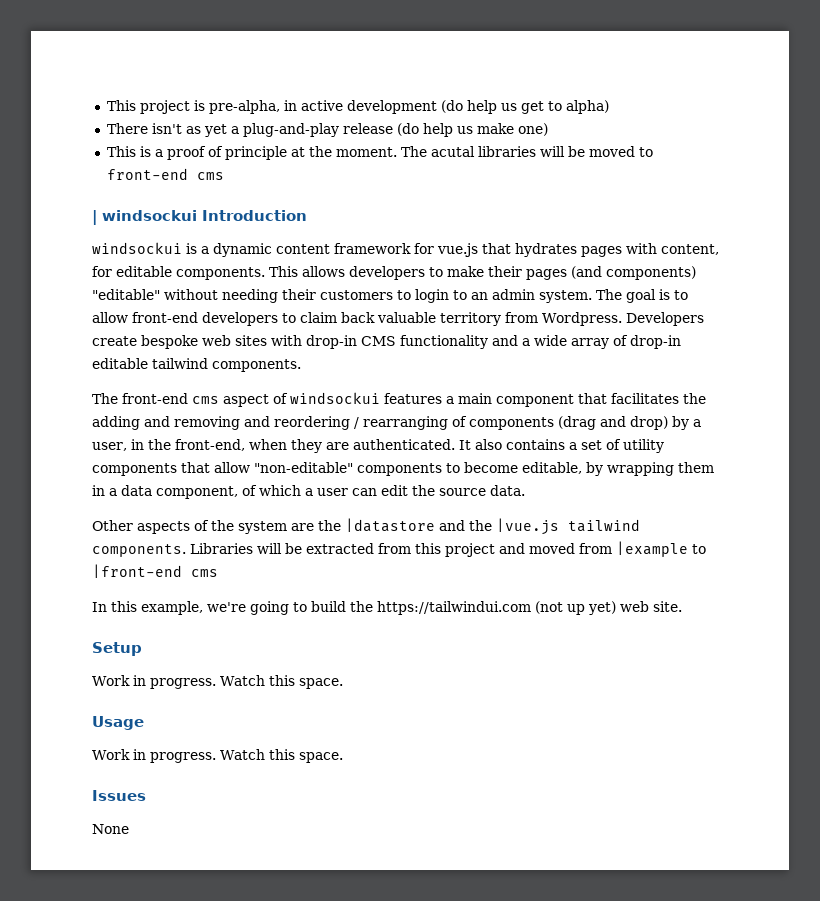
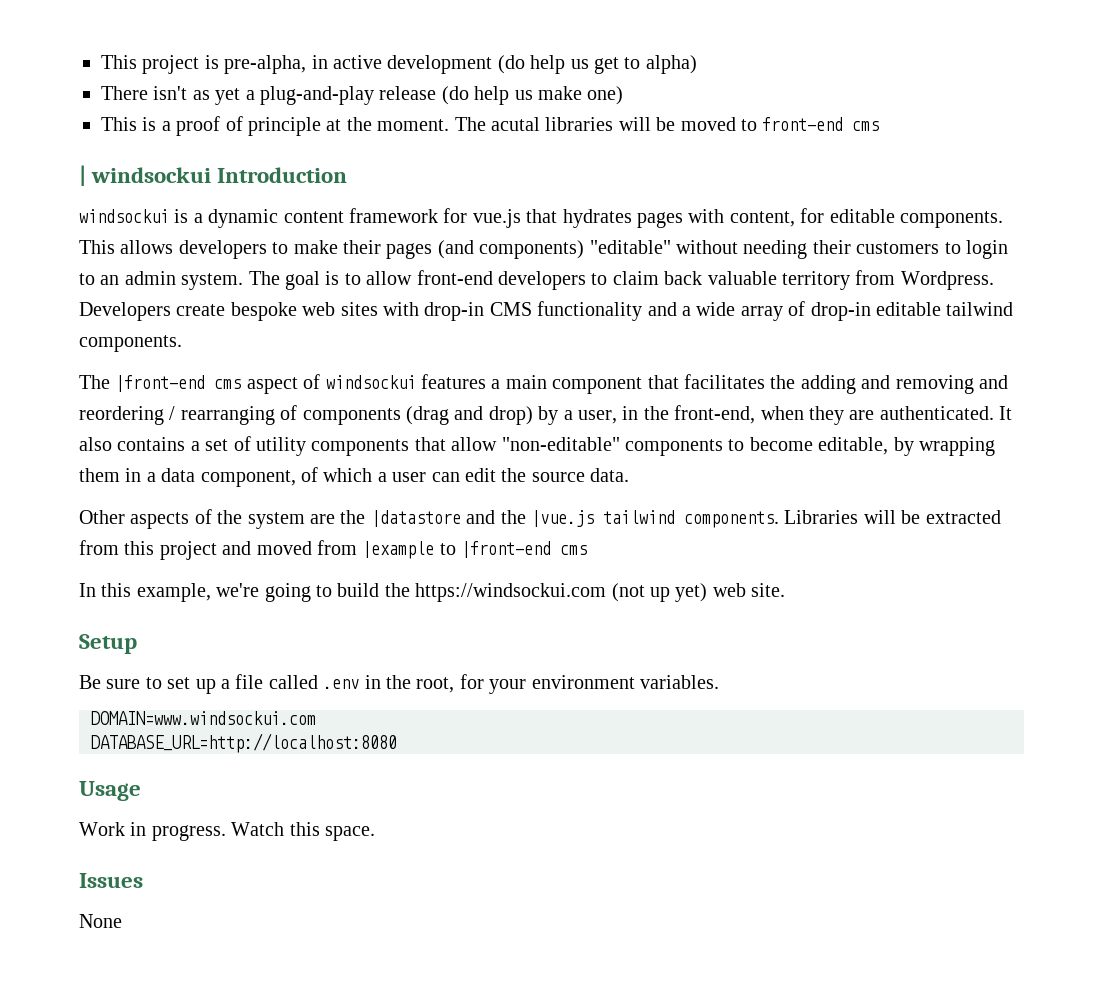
[122,393,188,404] front-end -> [115,375,206,392] |front-end
[377,601,531,615] https://tailwindui.com -> [415,583,607,602] https://windsockui.com
[92,675,343,689] Work in progress. Watch this space. -> [79,674,719,694] [91,711,316,725] [91,733,397,753] Be sure to set up a file called .env in the root, for your environment variables. // DOMAIN=www.windsockui.com // DATABASE_URL=http://localhost:8080

